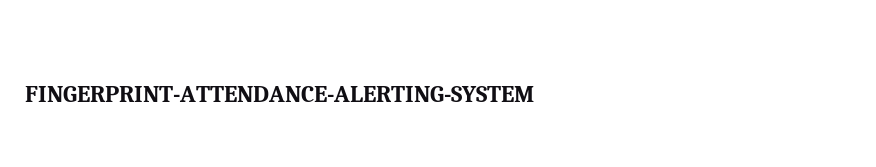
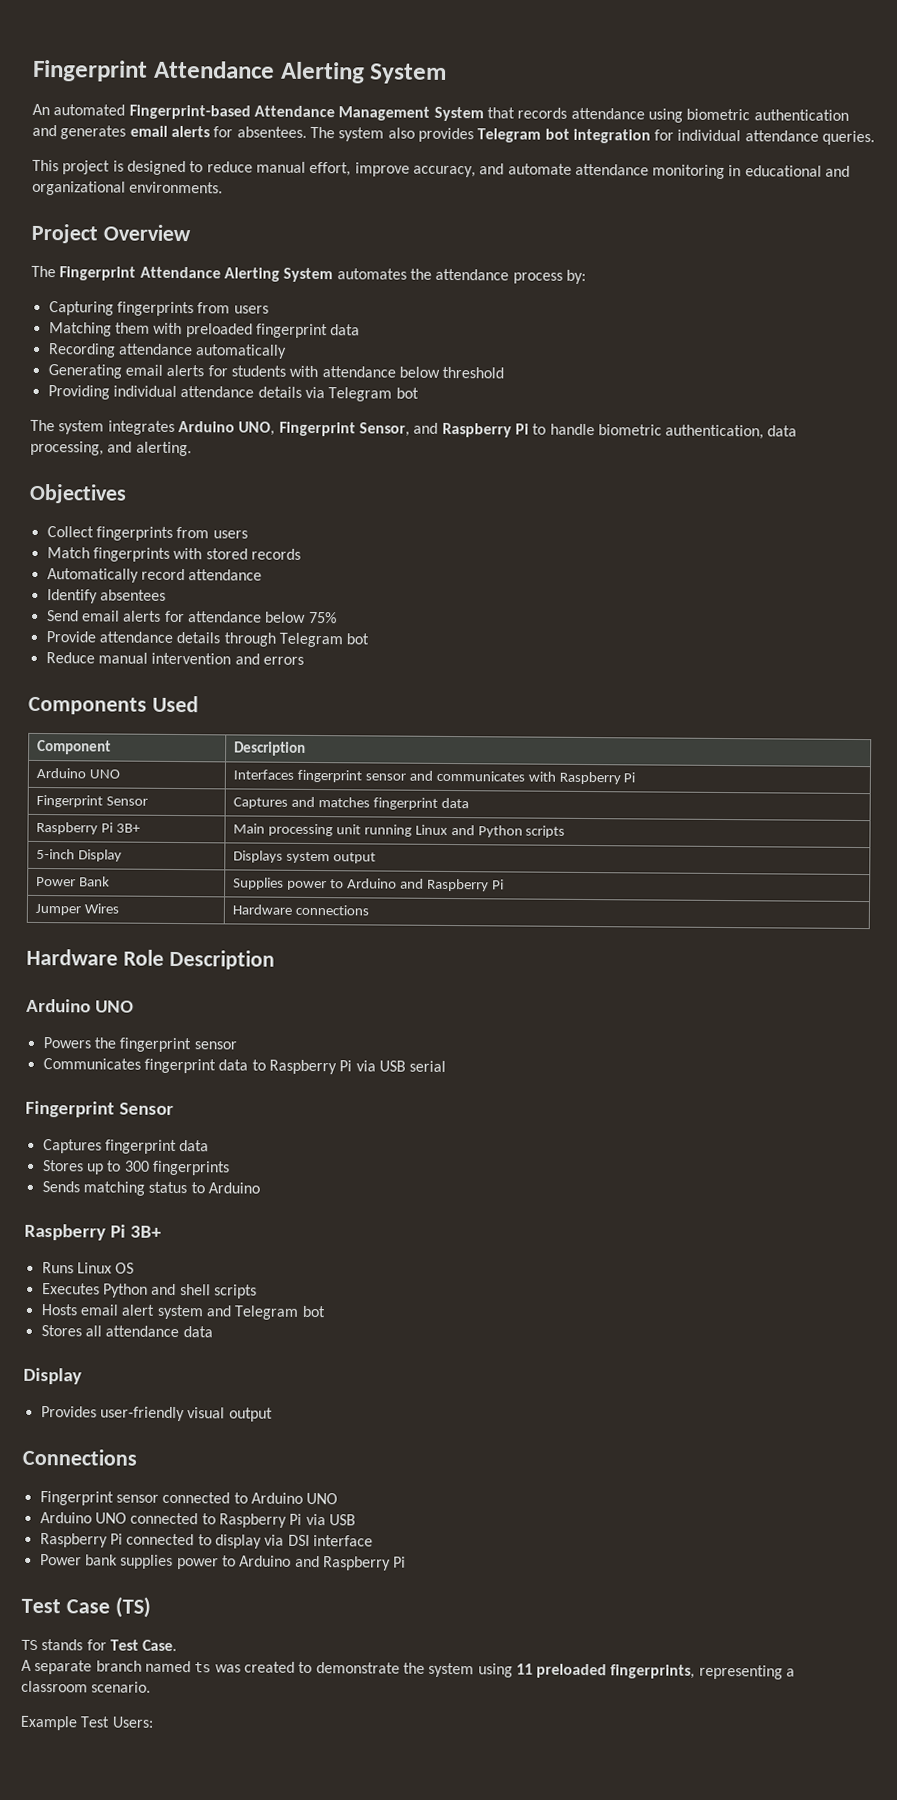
[25,86,534,102] FINGERPRINT-ATTENDANCE-ALERTING-SYSTEM -> [32,59,448,84] [32,103,849,123] [32,124,876,146] [32,159,851,180] [32,180,224,196] [31,223,191,244] [31,265,586,284] [48,301,269,317] [48,322,361,339] [47,343,288,359] [47,364,505,379] [47,385,419,402] [30,419,798,440] [30,440,192,457] [29,483,127,504] [46,526,248,541] [46,547,301,562] [46,568,263,583] [46,589,166,604] [46,610,337,624] [45,631,370,648] [45,652,304,665] [28,695,199,715] [37,739,112,755] [234,741,307,756] [36,767,121,779] [233,769,636,785] [36,794,149,808] [233,796,469,810] [36,821,141,835] [233,823,566,838] [36,848,123,862] [233,850,376,864] [36,876,111,887] [233,877,504,892] [35,903,120,916] [232,904,370,916] [26,948,275,970] [26,998,134,1013] [42,1037,237,1053] [42,1058,447,1075] [25,1100,174,1118] [42,1139,210,1155] [42,1160,230,1176] [41,1181,260,1196] [24,1223,162,1241] [41,1262,135,1274] [41,1283,257,1299] [40,1304,326,1320] [40,1325,213,1338] [23,1367,82,1385] [40,1406,273,1422] [22,1448,137,1466] [39,1491,339,1506] [39,1512,356,1528] [39,1533,373,1549] [39,1554,407,1571] [21,1596,151,1618] [21,1639,178,1652] [21,1659,796,1680] [21,1680,152,1693] [20,1715,154,1731] Fingerprint Attendance Alerting System // An automated Fingerprint-based Attendance Management System that records attendance using biometric authentication and generates email alerts for absentees. The system also provides Telegram bot integration for individual attendance queries. // This project is designed to reduce manual effort, improve accuracy, and automate attendance monitoring in educational and organizational environments. // Project Overview // The Fingerprint Attendance Alerting System automates the attendance process by: // Capturing fingerprints from users // Matching them with preloaded fingerprint data // Recording attendance automatically // Generating email alerts for students with attendance below threshold // Providing individual attendance details via Telegram bot // The system integrates Arduino UNO, Fingerprint Sensor, and Raspberry Pi to handle biometric authentication, data processing, and alerting. // Objectives // Collect fingerprints from users // Match fingerprints with stored records // Automatically record attendance // Identify absentees // Send email alerts for attendance below 75% // Provide attendance details through Telegram bot // Reduce manual intervention and errors // Components Used // Component | Description // Arduino UNO | Interfaces fingerprint sensor and communicates with Raspberry Pi // Fingerprint Sensor | Captures and matches fingerprint data // Raspberry Pi 3B+ | Main processing unit running Linux and Python scripts // 5-inch Display | Displays system output // Power Bank | Supplies power to Arduino and Raspberry Pi // Jumper Wires | Hardware connections // Hardware Role Description // Arduino UNO // Powers the fingerprint sensor // Communicates fingerprint data to Raspberry Pi via USB serial // Fingerprint Sensor // Captures fingerprint data // Stores up to 300 fingerprints // Sends matching status to Arduino // Raspberry Pi 3B+ // Runs Linux OS // Executes Python and shell scripts // Hosts email alert system and Telegram bot // Stores all attendance data // Display // Provides user-friendly visual output // Connections // Fingerprint sensor connected to Arduino UNO // Arduino UNO connected to Raspberry Pi via USB // Raspberry Pi connected to display via DSI interface // Power bank supplies power to Arduino and Raspberry Pi // Test Case (TS) // TS stands for Test Case. // A separate branch named ts was created to demonstrate the system using 11 preloaded fingerprints, representing a classroom scenario. // Example Test Users:

